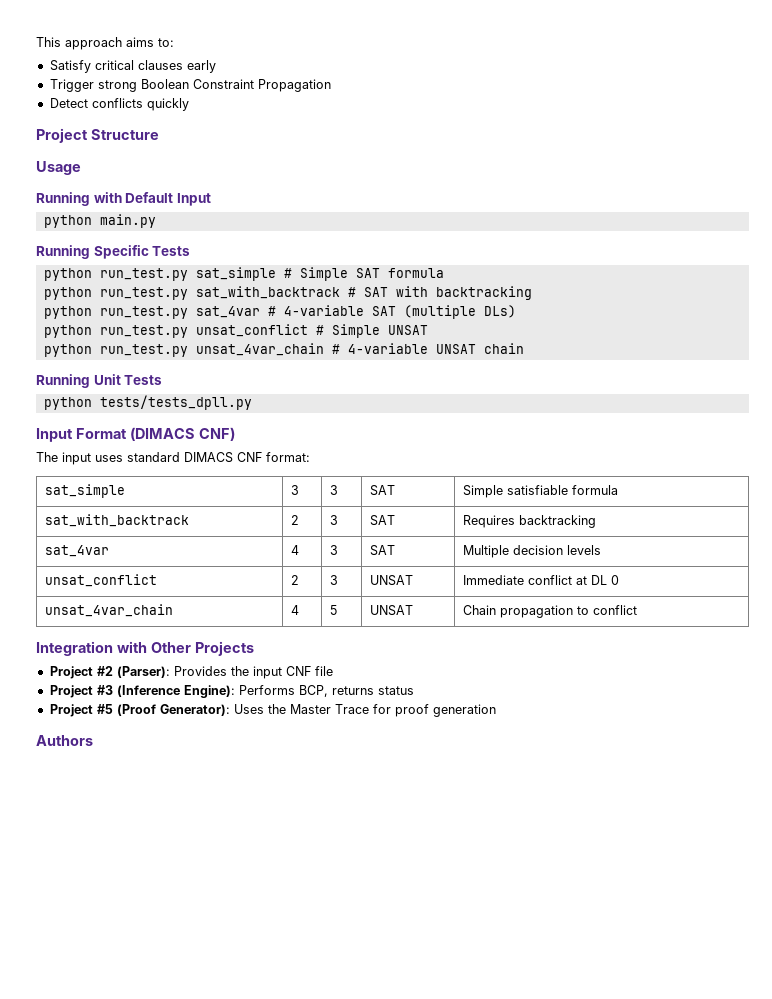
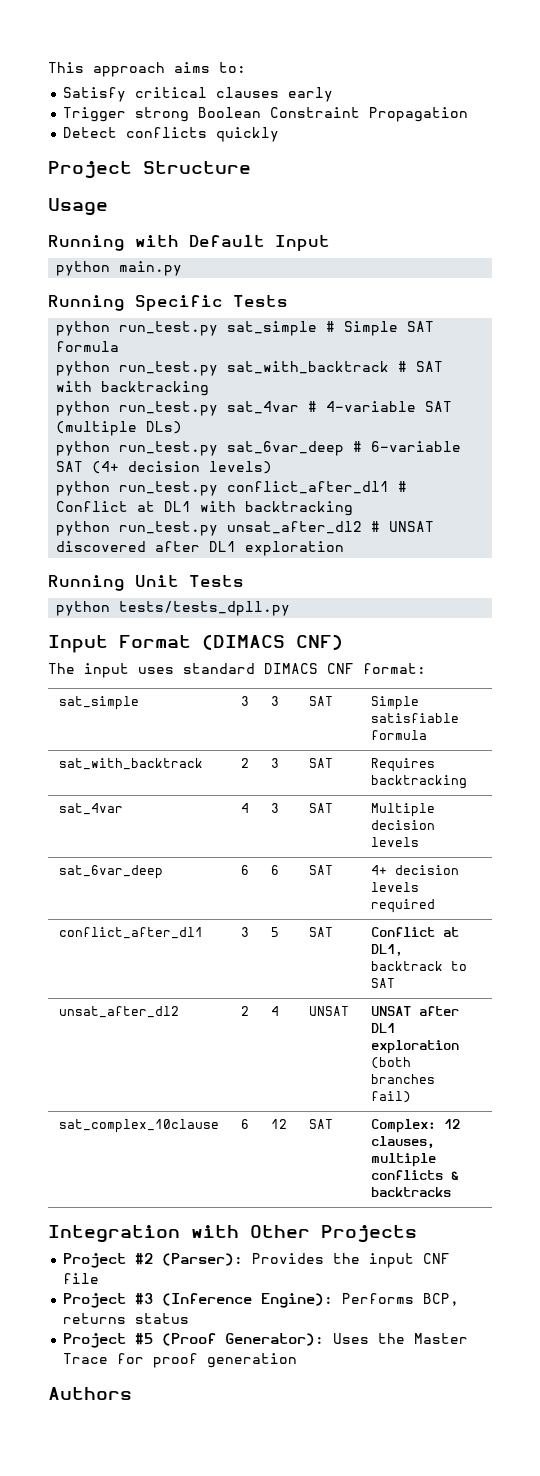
[195,324,428,338] [43,343,524,357] unsat_conflict # Simple UNSAT // python run_test.py unsat_4var_chain # 4-variable UNSAT chain -> [227,441,462,456] [56,461,273,474] [56,481,408,496] [56,501,354,516] [56,521,435,536] [56,541,345,556] sat_6var_deep # 6-variable SAT (4+ decision levels) // python run_test.py conflict_after_dl1 # Conflict at DL1 with backtracking // python run_test.py unsat_after_dl2 # UNSAT discovered after DL1 exploration
[44,574,157,587] [290,575,299,585] [329,575,338,585] [369,575,413,586] [462,575,619,585] [44,604,173,617] [290,605,299,615] [329,605,337,615] [369,605,413,616] [462,605,637,618] unsat_conflict | 2 | 3 | UNSAT | Immediate conflict at DL 0 // unsat_4var_chain | 4 | 5 | UNSAT | Chain propagation to conflict -> [58,865,163,879] [240,865,249,875] [270,865,279,875] [308,865,333,875] [370,865,459,875] [370,882,419,892] [370,899,435,913] [58,927,203,939] [240,927,249,937] [270,927,279,937] [308,927,333,937] [370,927,459,937] [370,944,403,956] [370,961,467,971] [370,978,395,988] [58,1006,179,1018] [240,1006,249,1016] [270,1006,279,1016] [308,1006,349,1016] [370,1006,459,1016] [370,1023,395,1033] [370,1040,459,1054] [370,1057,411,1069] [370,1074,435,1084] [370,1091,411,1103] [58,1119,219,1133] [240,1119,249,1129] [270,1119,287,1129] [308,1119,333,1129] [370,1119,460,1133] [370,1136,435,1149] [370,1153,436,1167] [370,1170,459,1180] [370,1187,451,1197] sat_6var_deep | 6 | 6 | SAT | 4+ decision levels required // conflict_after_dl1 | 3 | 5 | SAT | Conflict at DL1, backtrack to SAT // unsat_after_dl2 | 2 | 4 | UNSAT | UNSAT after DL1 exploration (both branches fail) // sat_complex_10clause | 6 | 12 | SAT | Complex: 12 clauses, multiple conflicts & backtracks

